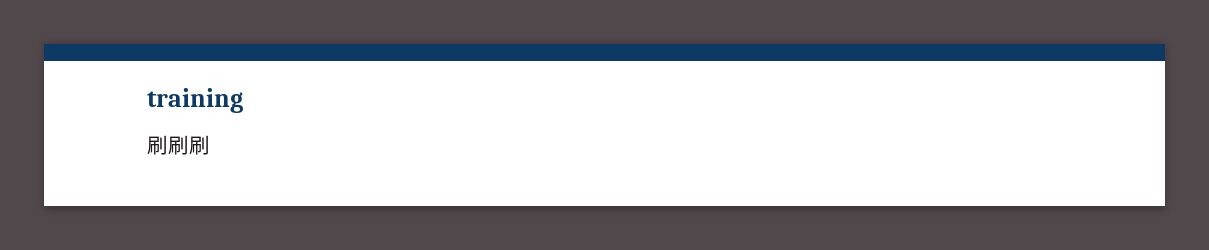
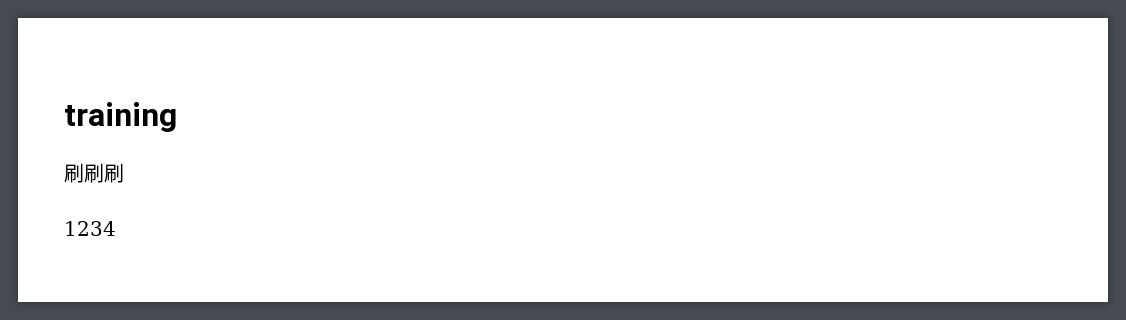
(210, 145) none -> [64,221,116,236] // 1234

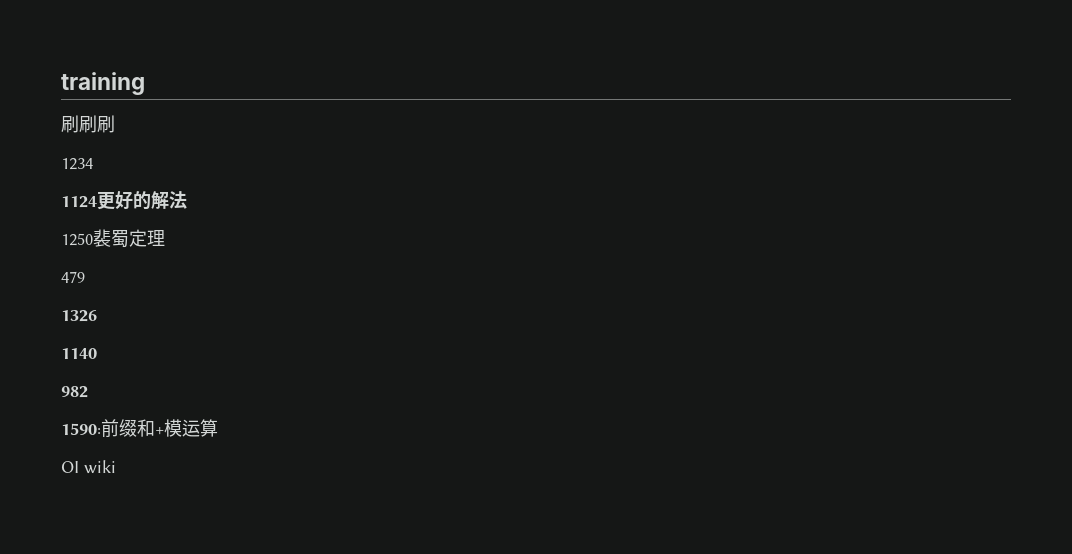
(116, 228) none -> [61,191,187,210] [61,229,165,248] [61,271,85,283] [61,310,97,322] [61,348,97,359] [61,386,88,398] [61,419,218,437] [61,460,116,474] // 1124更好的解法 // 1250裴蜀定理 // 479 // 1326 // 1140 // 982 // 1590:前缀和+模运算 // OI wiki

